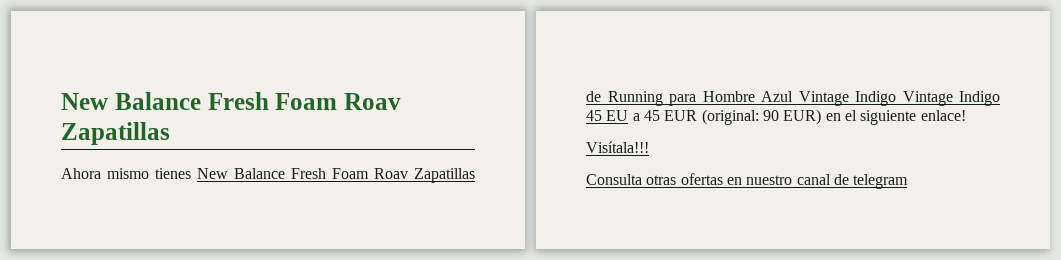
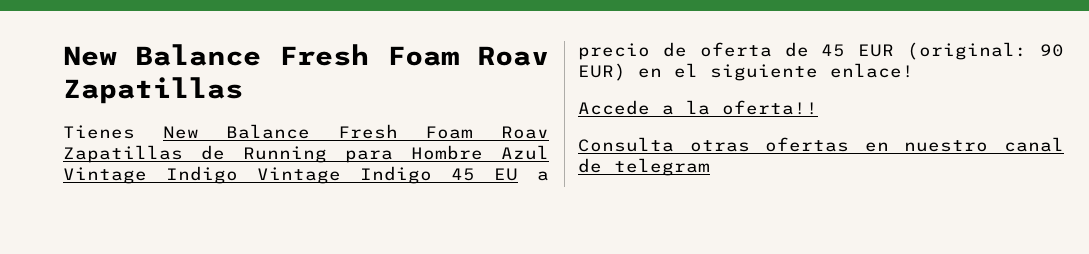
[61,168,191,179] Ahora mismo tienes -> [63,125,135,139] Tienes
(640, 117) none -> [578,42,809,60] precio de oferta de
[586,141,649,153] Visítala!!! -> [578,100,818,115] Accede a la oferta!!

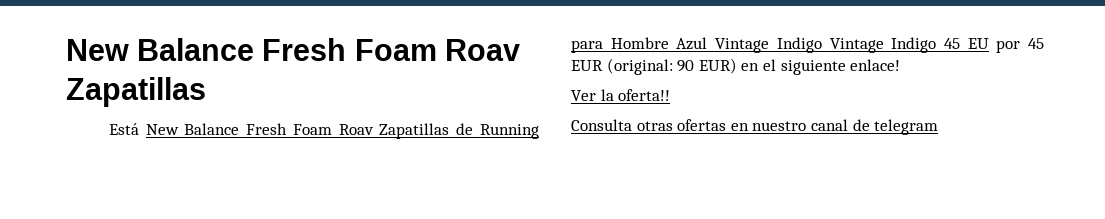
[63,125,135,139] Tienes -> [108,123,139,135] Está
[537,171,549,181] [578,42,809,60] a precio de oferta de -> [996,40,1021,53] por
[578,100,674,115] Accede a -> [571,90,596,101] Ver

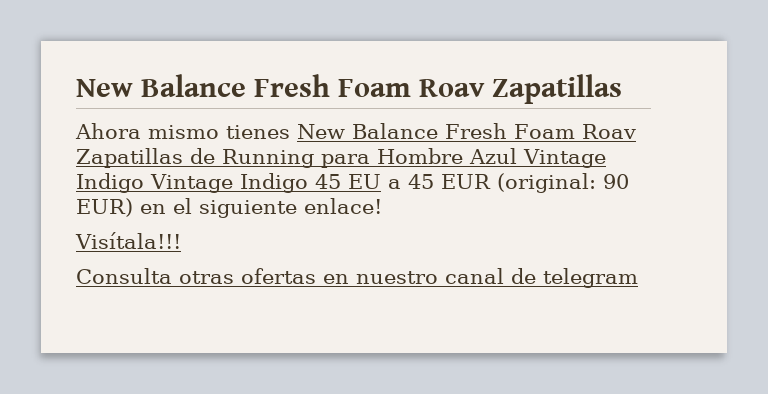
[108,123,139,135] Está -> [75,123,290,139] Ahora mismo tienes
[996,40,1021,53] por -> [388,179,401,189] a
[571,89,671,101] Ver la oferta!! -> [75,232,181,249] Visítala!!!

